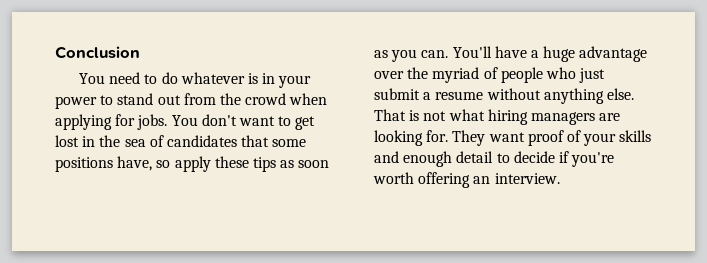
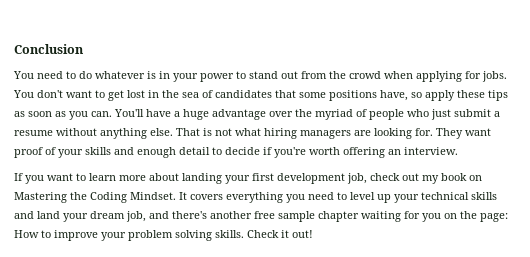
(560, 178) none -> [14,173,482,184] [14,192,497,203] [14,211,508,222] [14,230,313,241] // If you want to learn more about landing your first development job, check out my book on Mastering the Coding Mindset. It covers everything you need to level up your technical skills and land your dream job, and there's another free sample chapter waiting for you on the page: How to improve your problem solving skills. Check it out!

